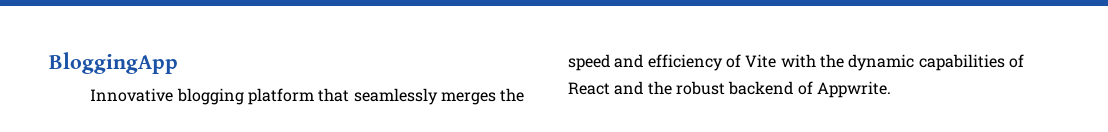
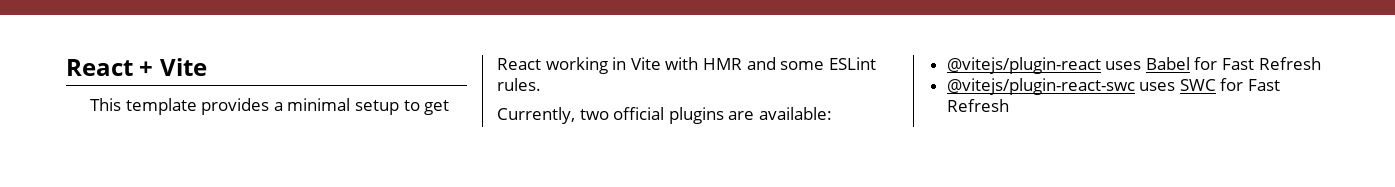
[49,52,178,74] [90,88,525,105] [568,54,1024,71] [568,81,891,98] BloggingApp // Innovative blogging platform that seamlessly merges the speed and efficiency of Vite with the dynamic capabilities of React and the robust backend of Appwrite. -> [66,58,207,76] [90,98,450,115] [497,57,876,74] [497,78,541,91] [497,107,832,124] [946,57,1321,74] [946,78,1281,95] [946,99,1009,112] React + Vite // This template provides a minimal setup to get React working in Vite with HMR and some ESLint rules. // Currently, two official plugins are available: // @vitejs/plugin-react uses Babel for Fast Refresh // @vitejs/plugin-react-swc uses SWC for Fast Refresh

